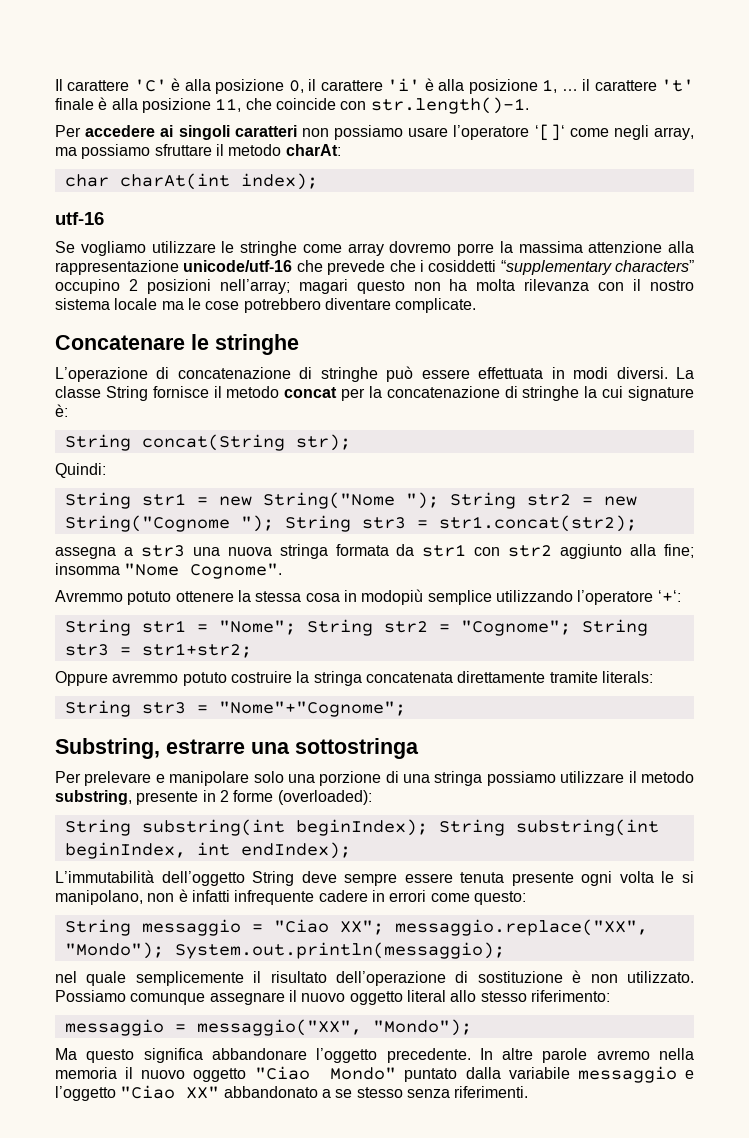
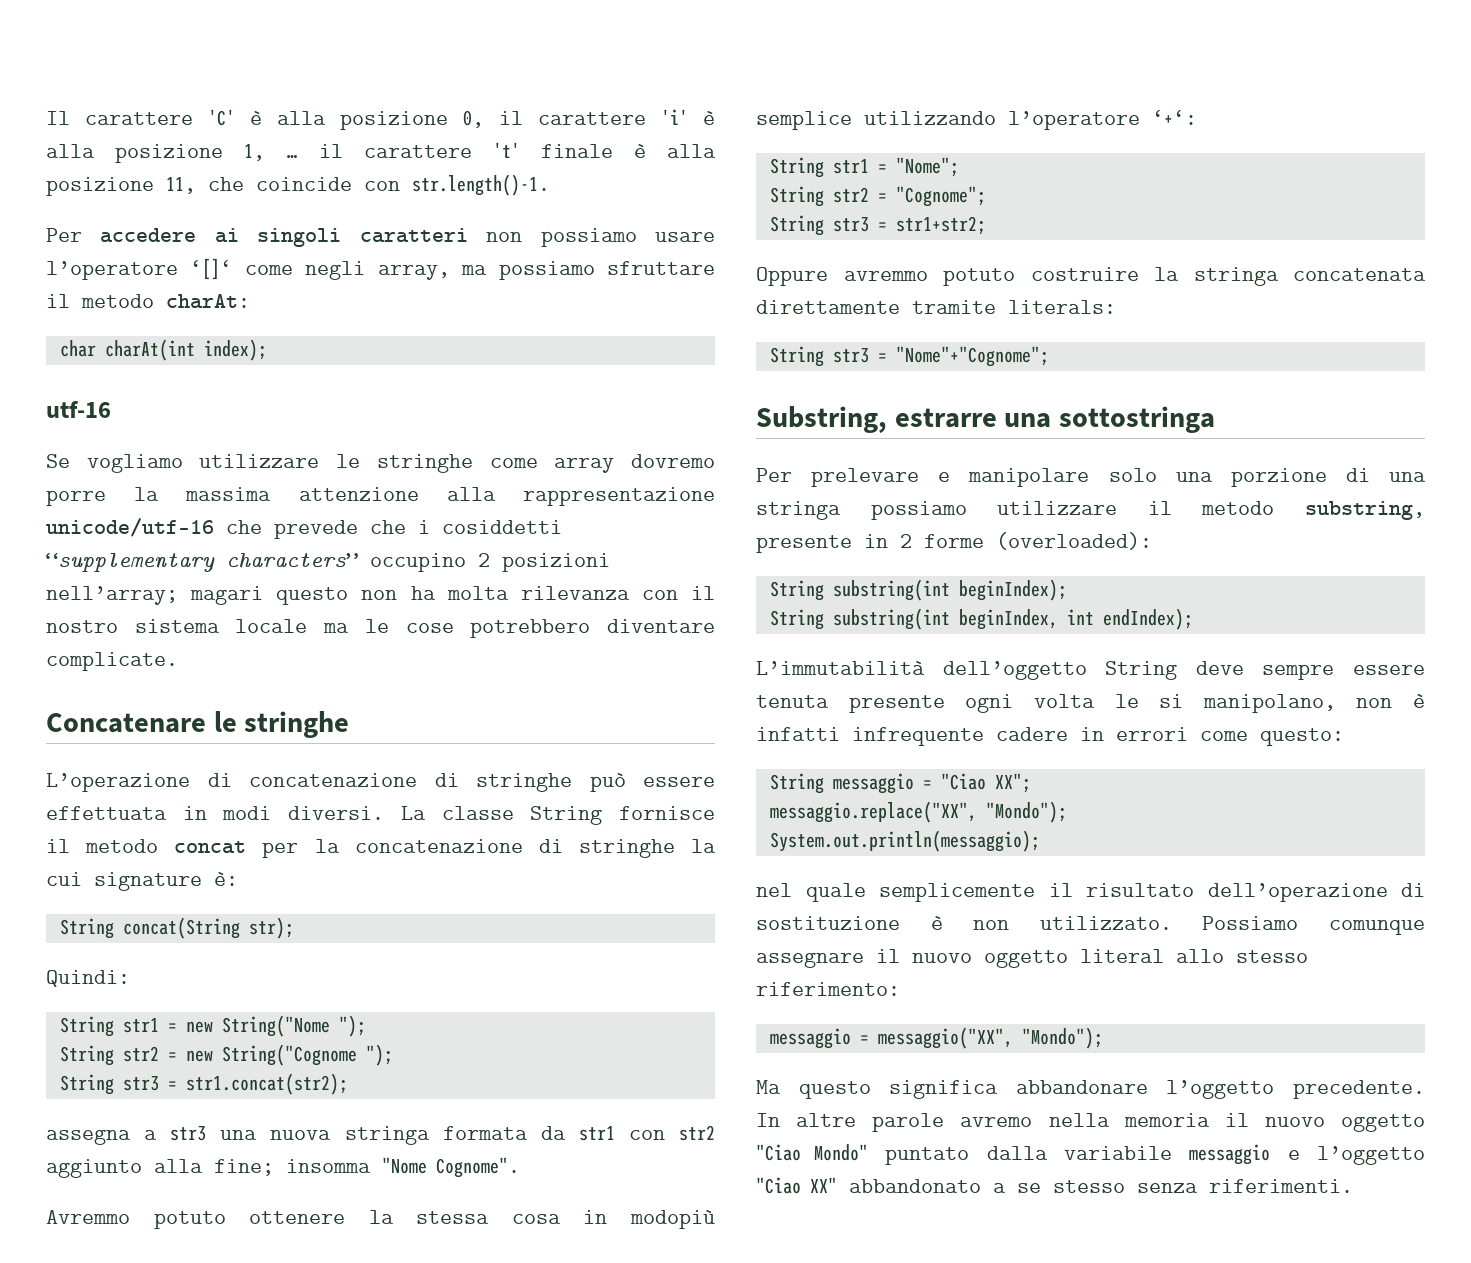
(439, 500) none -> (366, 1026) //
(274, 523) none -> (393, 1055) //
(296, 627) none -> (959, 167) //
(571, 628) none -> (986, 196) //
(428, 827) none -> (1067, 590) //
(384, 927) none -> (1031, 783) //
(164, 950) none -> (1067, 812) //

